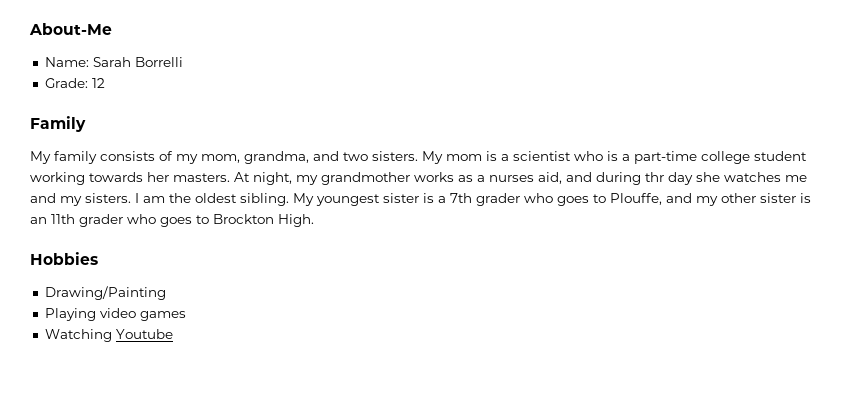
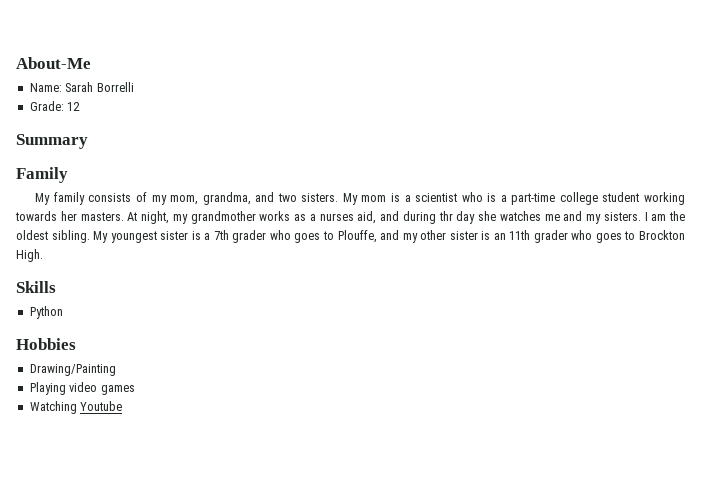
(105, 83) none -> [16,134,88,149] // Summary
(314, 220) none -> [16,281,56,293] [29,306,63,319] // Skills // Python

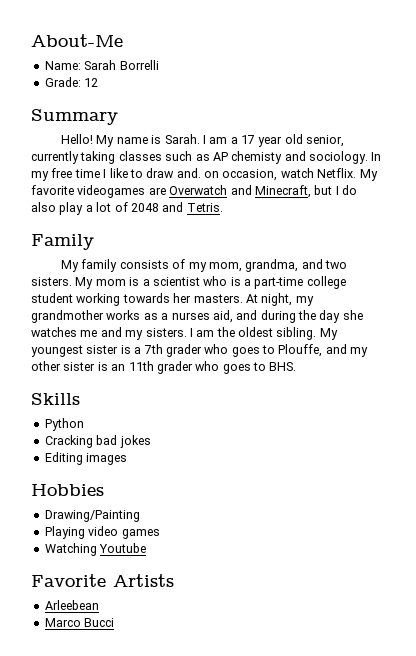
(88, 141) none -> [61,134,345,147] [31,151,382,164] [31,168,378,181] [31,185,357,198] [31,202,223,215] // Hello! My name is Sarah. I am a 17 year old senior, currently taking classes such as AP chemisty and sociology. In my free time I like to draw and. on occasion, watch Netflix. My favorite videogames are Overwatch and Minecraft, but I do also play a lot of 2048 and Tetris.
[438,211,453,221] thr -> [298,310,316,320] the
[638,230,685,240] [16,249,43,262] Brockton High. -> [269,362,297,371] BHS.
(63, 312) none -> [44,435,151,448] [44,452,128,465] // Cracking bad jokes // Editing images
(123, 406) none -> [31,574,174,587] [44,600,99,610] [44,618,115,627] // Favorite Artists // Arleebean // Marco Bucci

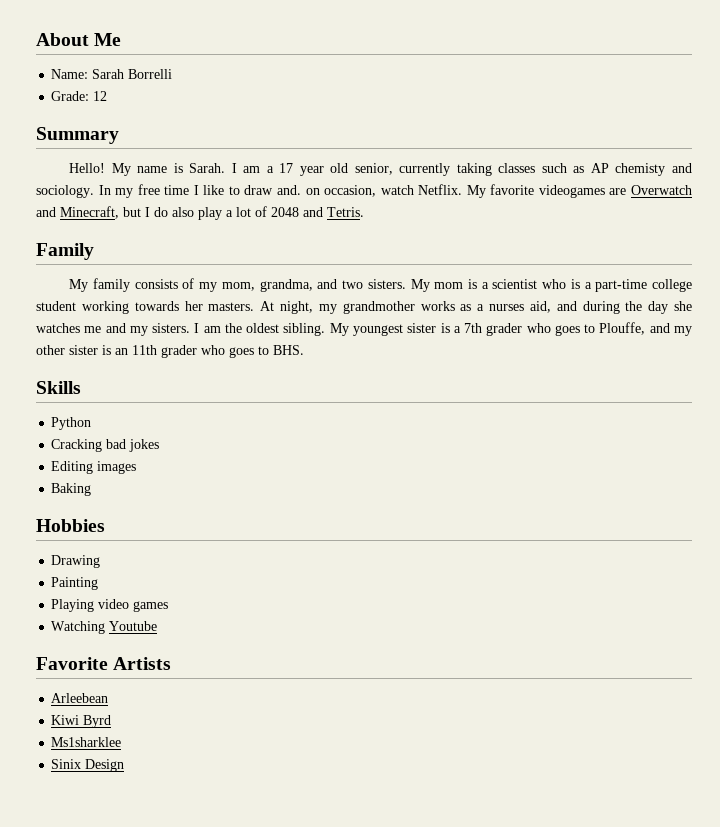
[31,34,123,47] About-Me -> [36,33,122,46] About Me
(128, 459) none -> [51,483,92,496] // Baking
[44,510,140,522] Drawing/Painting -> [51,555,101,568] [51,577,99,590] Drawing // Painting
[44,618,115,627] Marco Bucci -> [51,715,112,728] [51,737,122,747] [51,759,125,772] Kiwi Byrd // Ms1sharklee // Sinix Design

